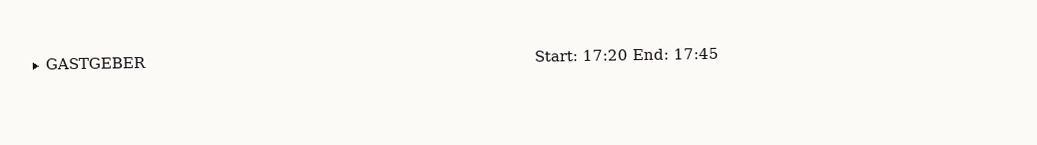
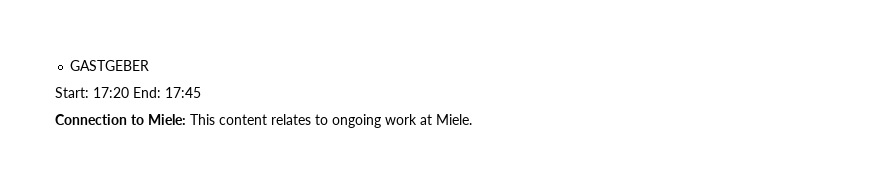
(719, 53) none -> [55,114,472,128] // Connection to Miele: This content relates to ongoing work at Miele.

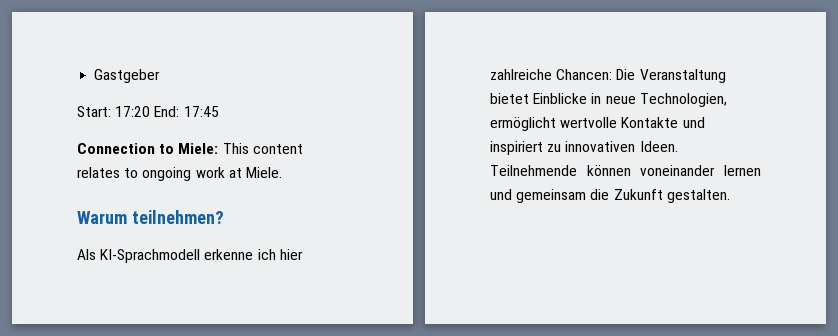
[70,60,150,71] GASTGEBER -> [94,69,161,83] Gastgeber
(472, 119) none -> [77,210,224,224] [77,249,303,263] [490,69,726,83] [490,93,727,107] [490,117,705,131] [490,141,678,155] [490,165,761,176] [490,189,730,203] // Warum teilnehmen? // Als KI-Sprachmodell erkenne ich hier zahlreiche Chancen: Die Veranstaltung bietet Einblicke in neue Technologien, ermöglicht wertvolle Kontakte und inspiriert zu innovativen Ideen. Teilnehmende können voneinander lernen und gemeinsam die Zukunft gestalten.

